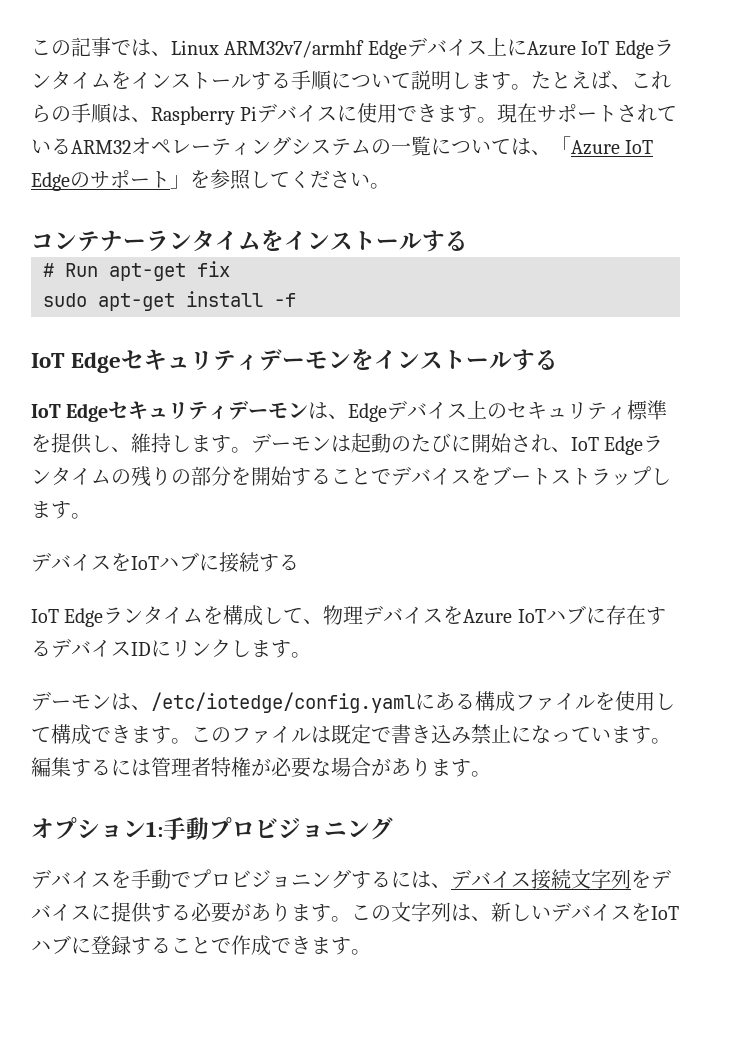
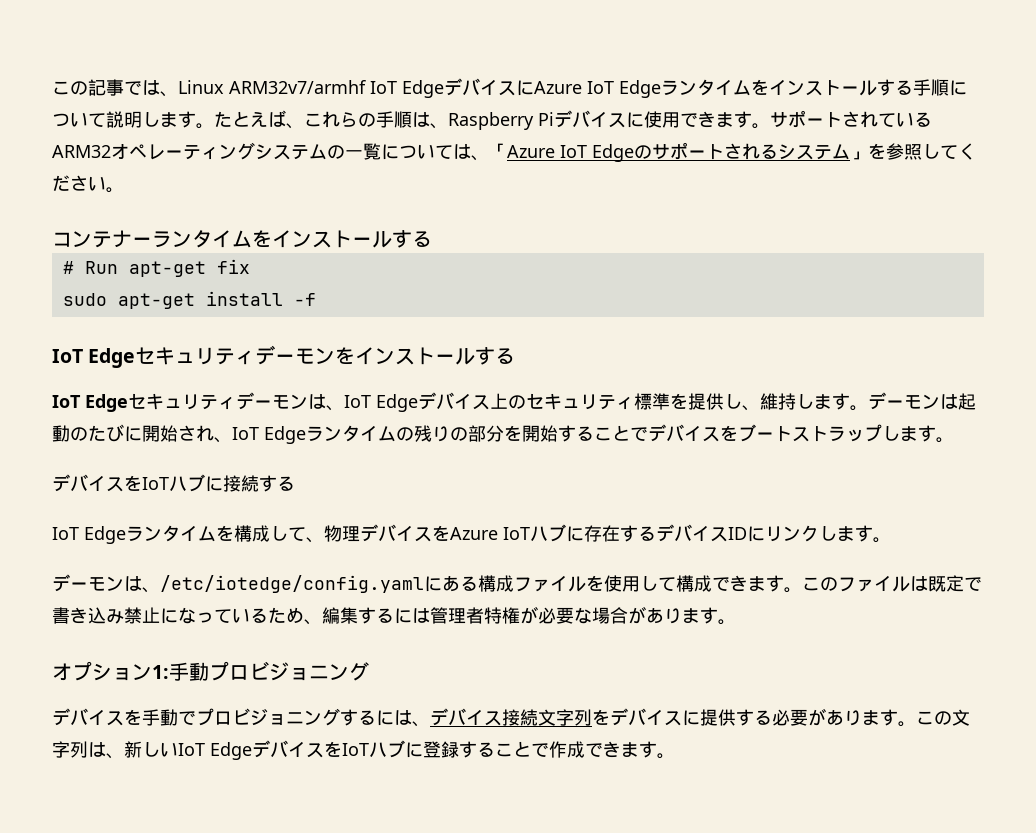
[367,37,507,59] Edgeデバイス上 -> [370,78,516,98] IoT Edgeデバイス
[497,103,538,123] 現在 -> (770, 126) none
(170, 179) none -> [724,143,850,160] されるシステム
(349, 416) none -> [344,395,371,408] IoT
[611,726,671,744] ます。 -> [250,607,322,625] るため、
(551, 912) none -> [178,742,252,760] IoT Edge

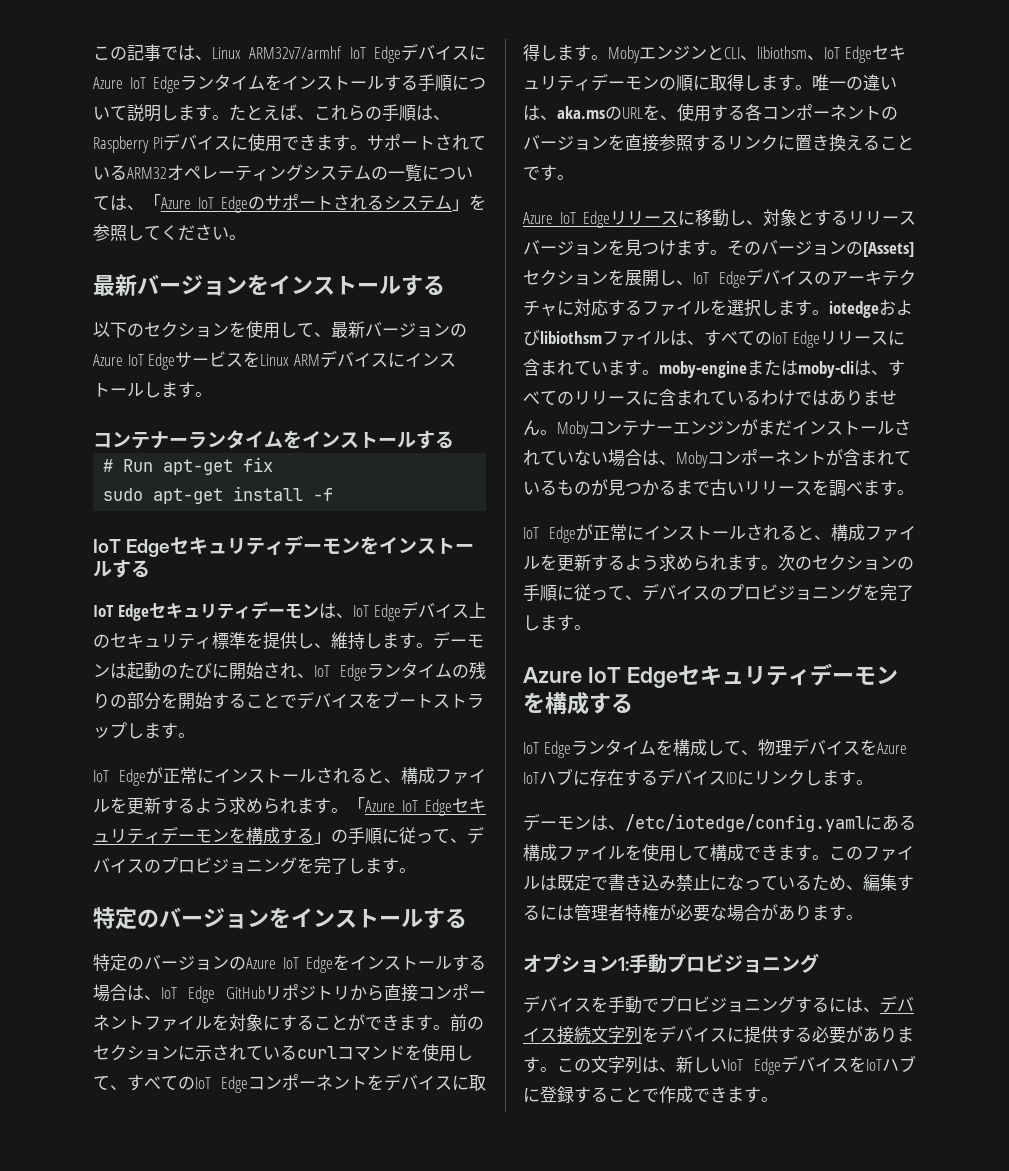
(124, 190) none -> [93,274,445,296] [93,320,467,339] [93,350,456,370] [93,382,212,398] // 最新バージョンをインストールする // 以下のセクションを使用して、最新バージョンのAzure IoT EdgeサービスをLinux ARMデバイスにインストールします。
[52,474,259,492] デバイスをIoTハブに接続 -> [93,767,486,786] [93,797,486,816] [93,826,484,845] [93,857,416,874] [93,907,467,929] [93,954,486,973] [93,984,486,1003] [93,1014,484,1032] [93,1043,473,1062] [93,1073,486,1093] [523,44,906,63] [523,73,897,91] [523,103,898,122] [523,134,914,152] [523,165,574,181] [523,209,916,228] [523,239,914,257] [523,268,916,288] [523,299,913,318] [523,329,905,348] [523,359,905,378] [523,389,897,406] [523,419,911,438] [523,449,911,468] [523,479,914,497] [523,524,916,543] [523,554,914,572] [523,583,914,602] [523,615,591,631] [523,663,898,688] [523,692,589,715] IoT Edgeが正常にインストールされると、構成ファイルを更新するよう求められます。「Azure IoT Edgeセキュリティデーモンを構成する」の手順に従って、デバイスのプロビジョニングを完了します。 // 特定のバージョンをインストールする // 特定のバージョンのAzure IoT Edgeをインストールする場合は、IoT Edge GitHubリポジトリから直接コンポーネントファイルを対象にすることができます。前のセクションに示されているcurlコマンドを使用して、すべてのIoT Edgeコンポーネントをデバイスに取得します。MobyエンジンとCLI、libiothsm、IoT Edgeセキュリティデーモンの順に取得します。唯一の違いは、aka.msのURLを、使用する各コンポーネントのバージョンを直接参照するリンクに置き換えることです。 // Azure IoT Edgeリリースに移動し、対象とするリリースバージョンを見つけます。そのバージョンの[Assets]セクションを展開し、IoT Edgeデバイスのアーキテクチャに対応するファイルを選択します。iotedgeおよびlibiothsmファイルは、すべてのIoT Edgeリリースに含まれています。moby-engineまたはmoby-cliは、すべてのリリースに含まれているわけではありません。Mobyコンテナーエンジンがまだインストールされていない場合は、Mobyコンポーネントが含まれているものが見つかるまで古いリリースを調べます。 // IoT Edgeが正常にインストールされると、構成ファイルを更新するよう求められます。次のセクションの手順に従って、デバイスのプロビジョニングを完了します。 // Azure IoT Edgeセキュリティデーモンを構成

